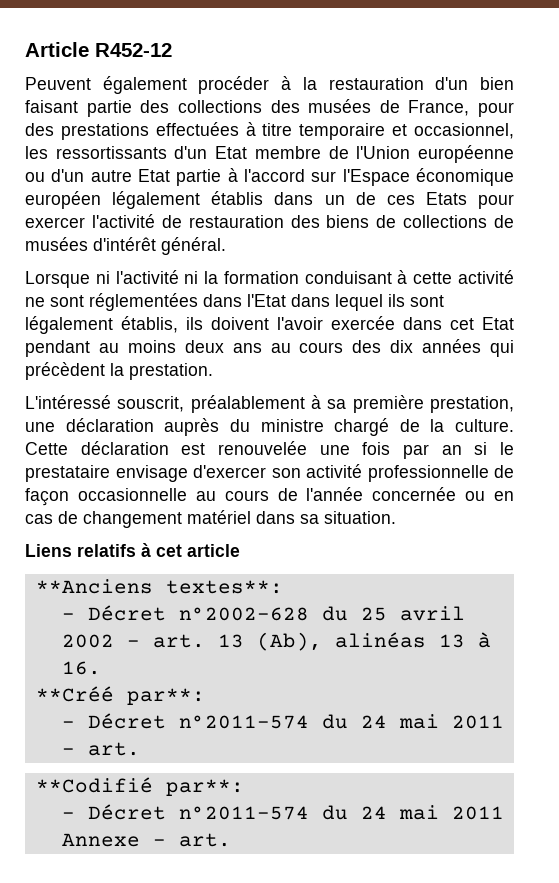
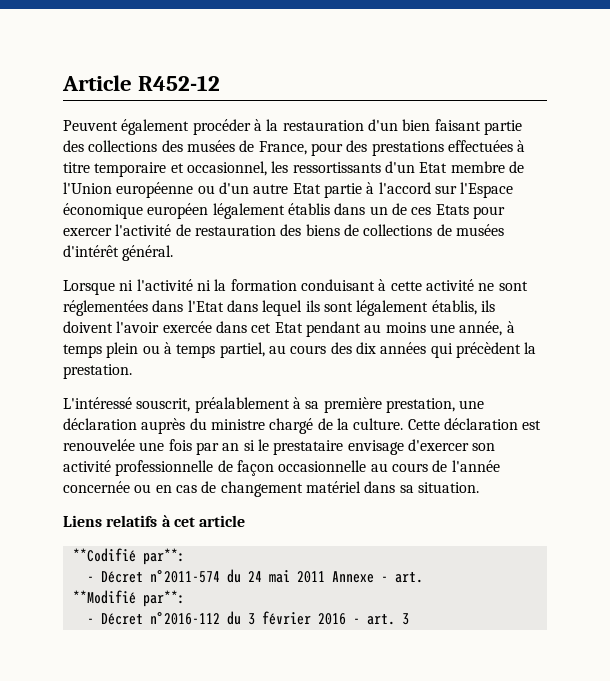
[184,340,262,353] deux ans -> [429,321,515,336] [63,342,265,358] une année, à temps plein ou à temps partiel,
[35,579,283,594] [61,605,465,621] [61,632,491,651] [61,661,101,675] [35,686,205,705] [61,713,504,729] [61,742,140,756] // **Anciens textes**: // - Décret n°2002-628 du 25 avril 2002 - art. 13 (Ab), alinéas 13 à 16. // **Créé par**: // - Décret n°2011-574 du 24 mai 2011 - art. -> (246, 521) none
(231, 840) none -> [72,590,185,607] [86,611,409,625] // **Modifié par**: // - Décret n°2016-112 du 3 février 2016 - art. 3

